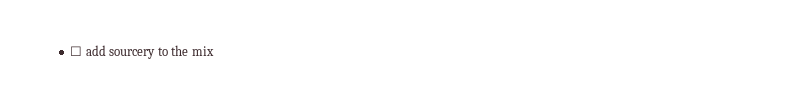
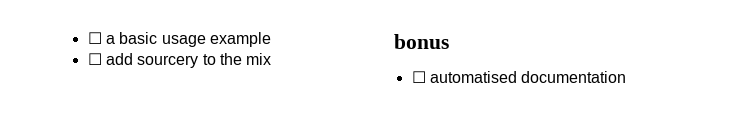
[70,46,83,56] ☐ -> [87,32,271,47] [87,53,102,65] ☐ a basic usage example // ☐
(214, 51) none -> [394,34,449,49] [411,71,627,83] // bonus // ☐ automatised documentation

